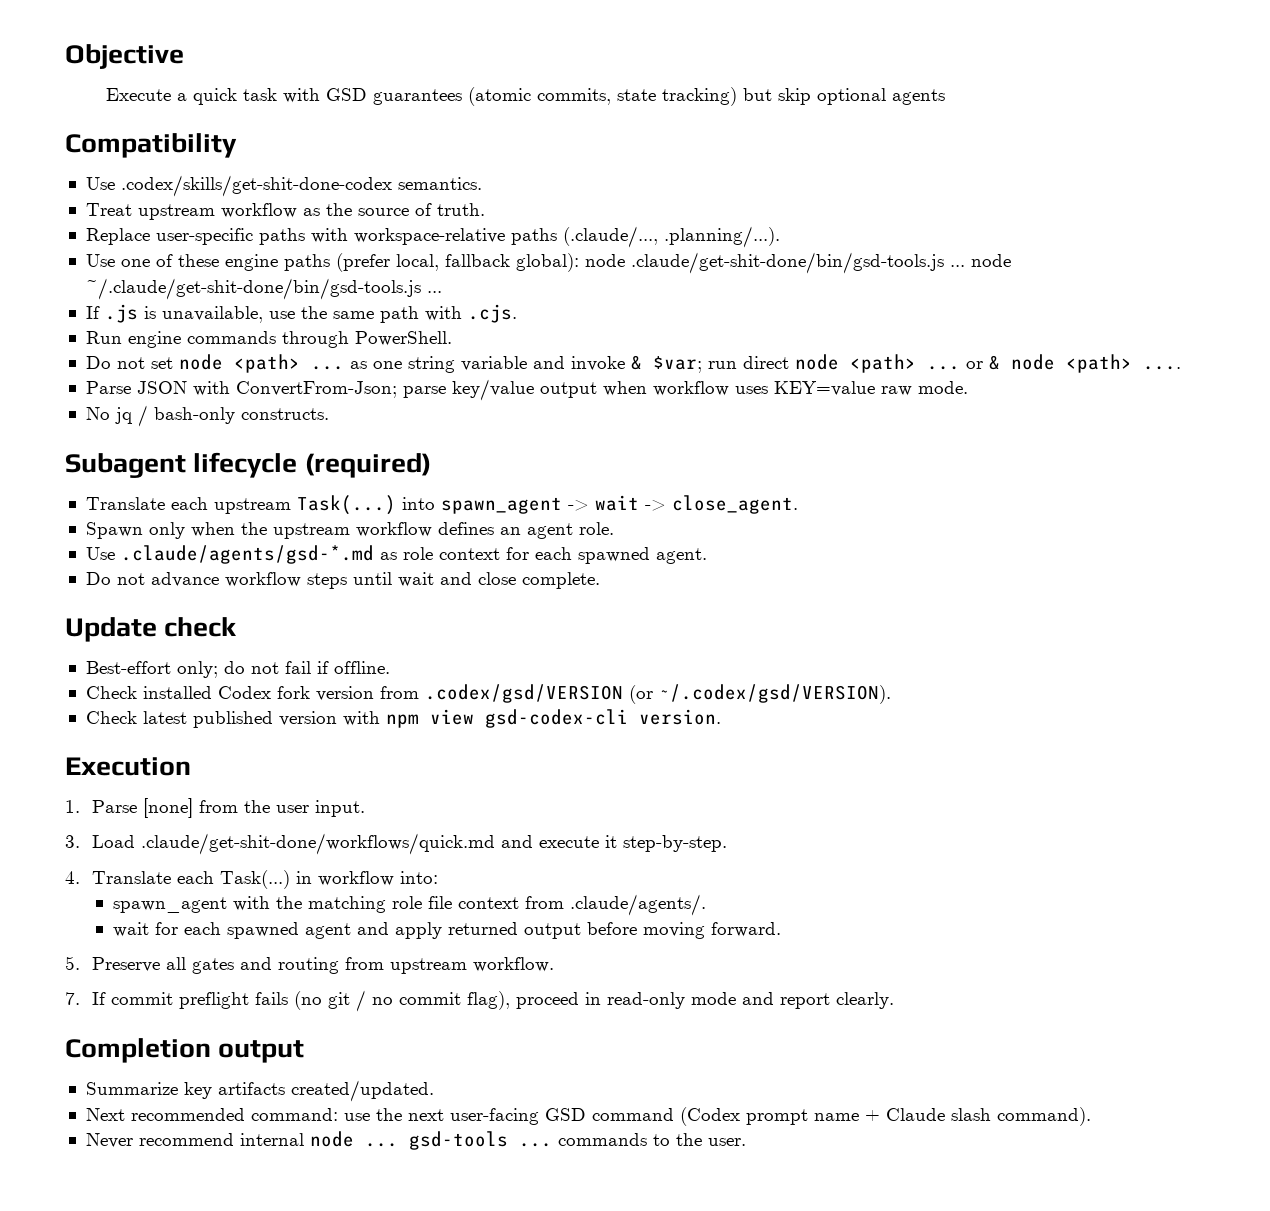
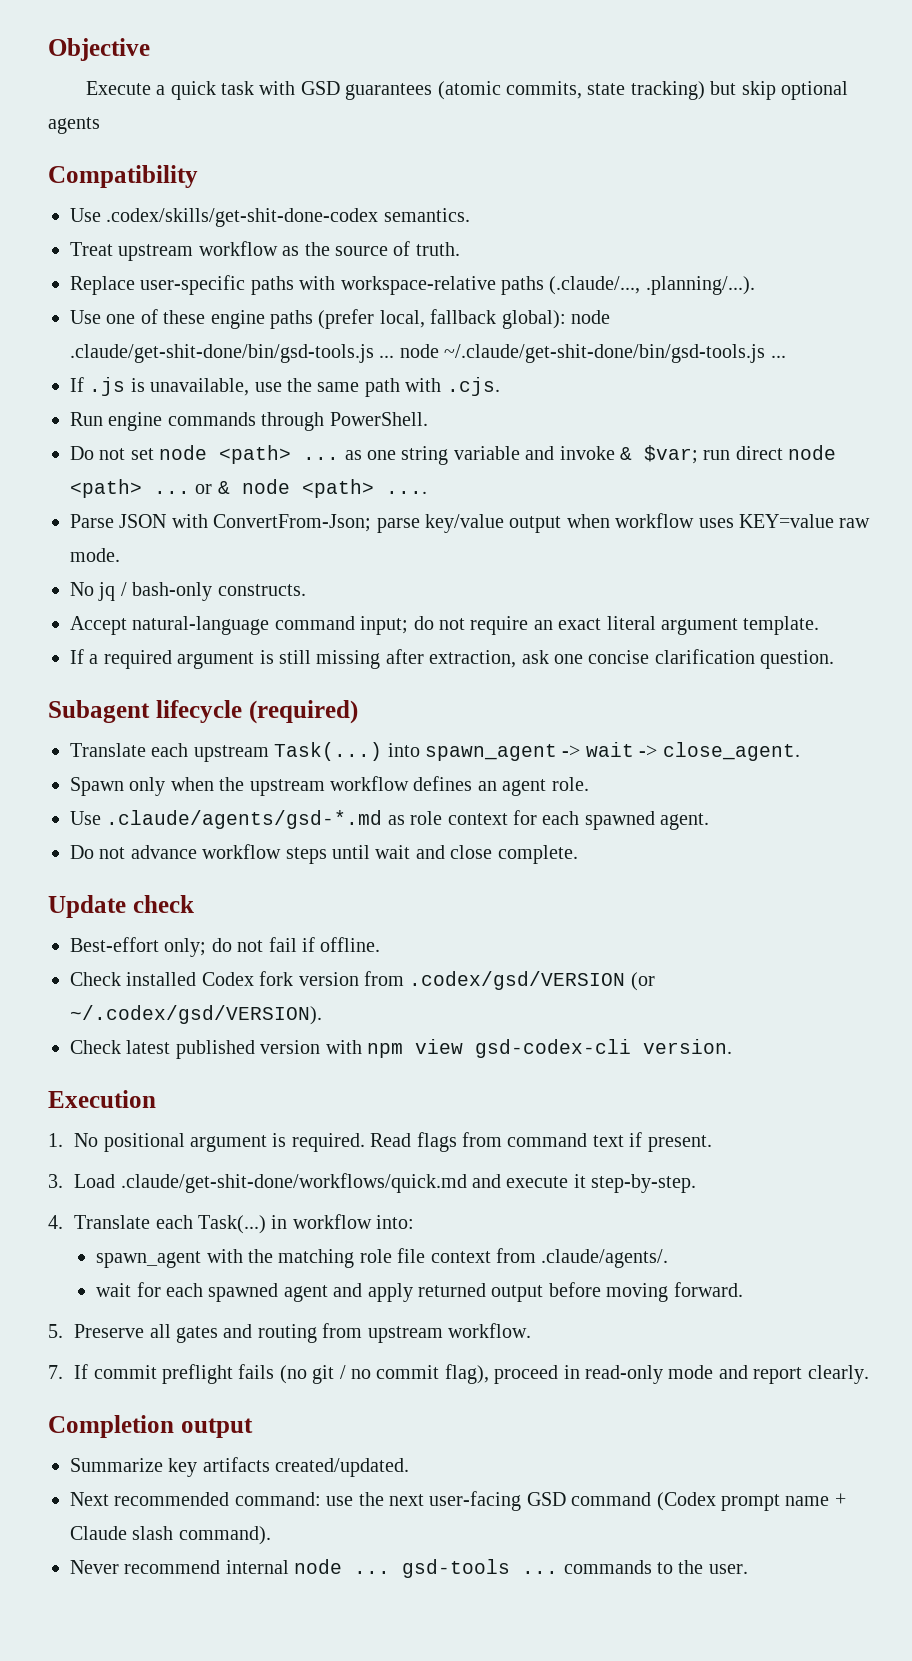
(329, 414) none -> [70,616,820,635] [70,649,835,669] // Accept natural-language command input; do not require an exact literal argument template. // If a required argument is still missing after extraction, ask one concise clarification question.
[92,798,366,818] Parse [none] from the user input. -> [74,1132,712,1152] No positional argument is required. Read flags from command text if present.

